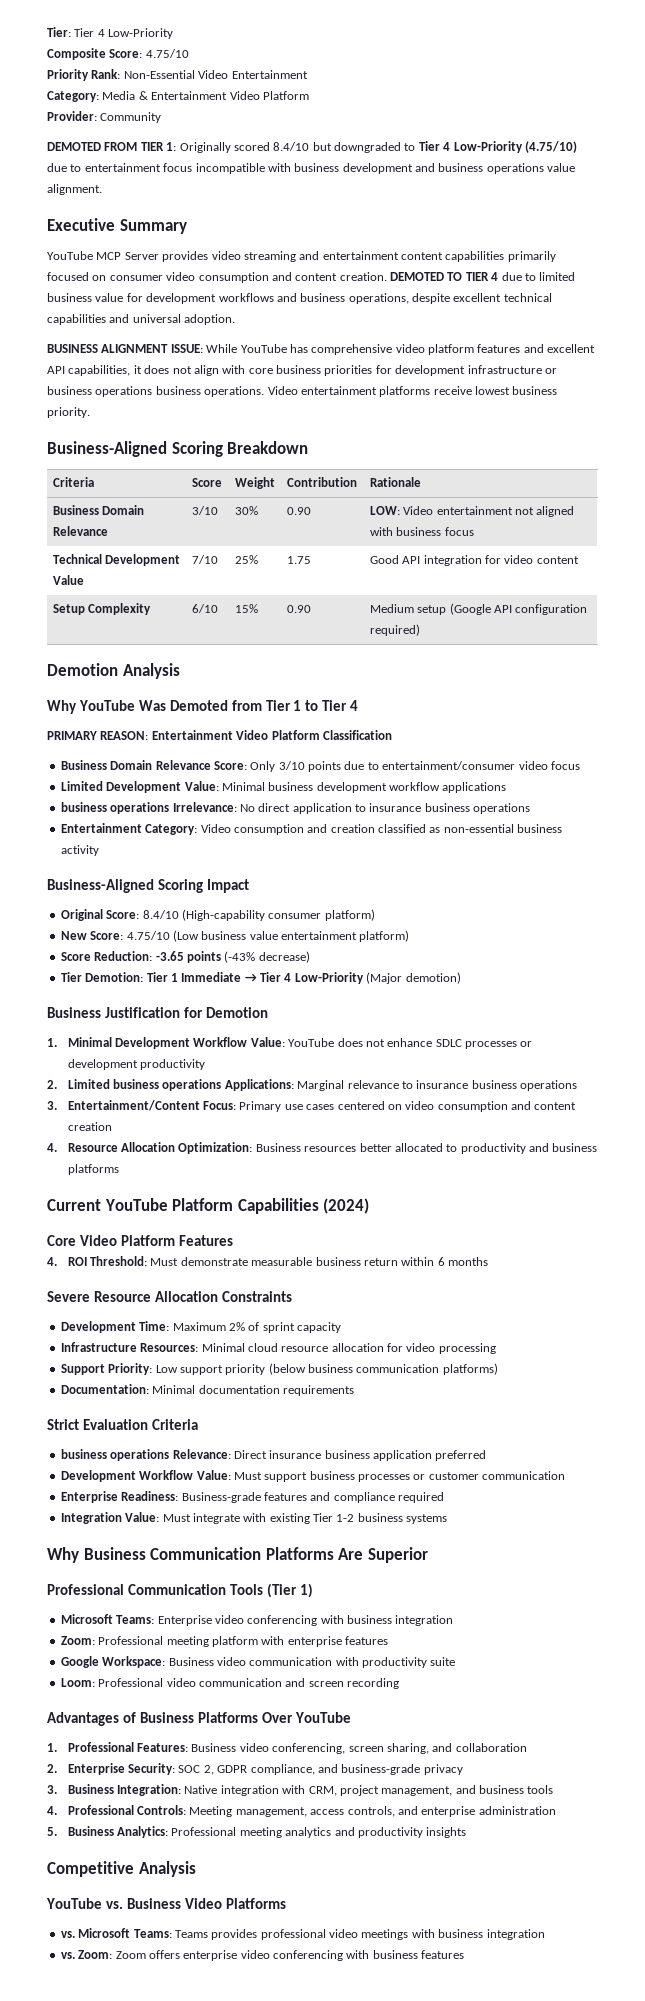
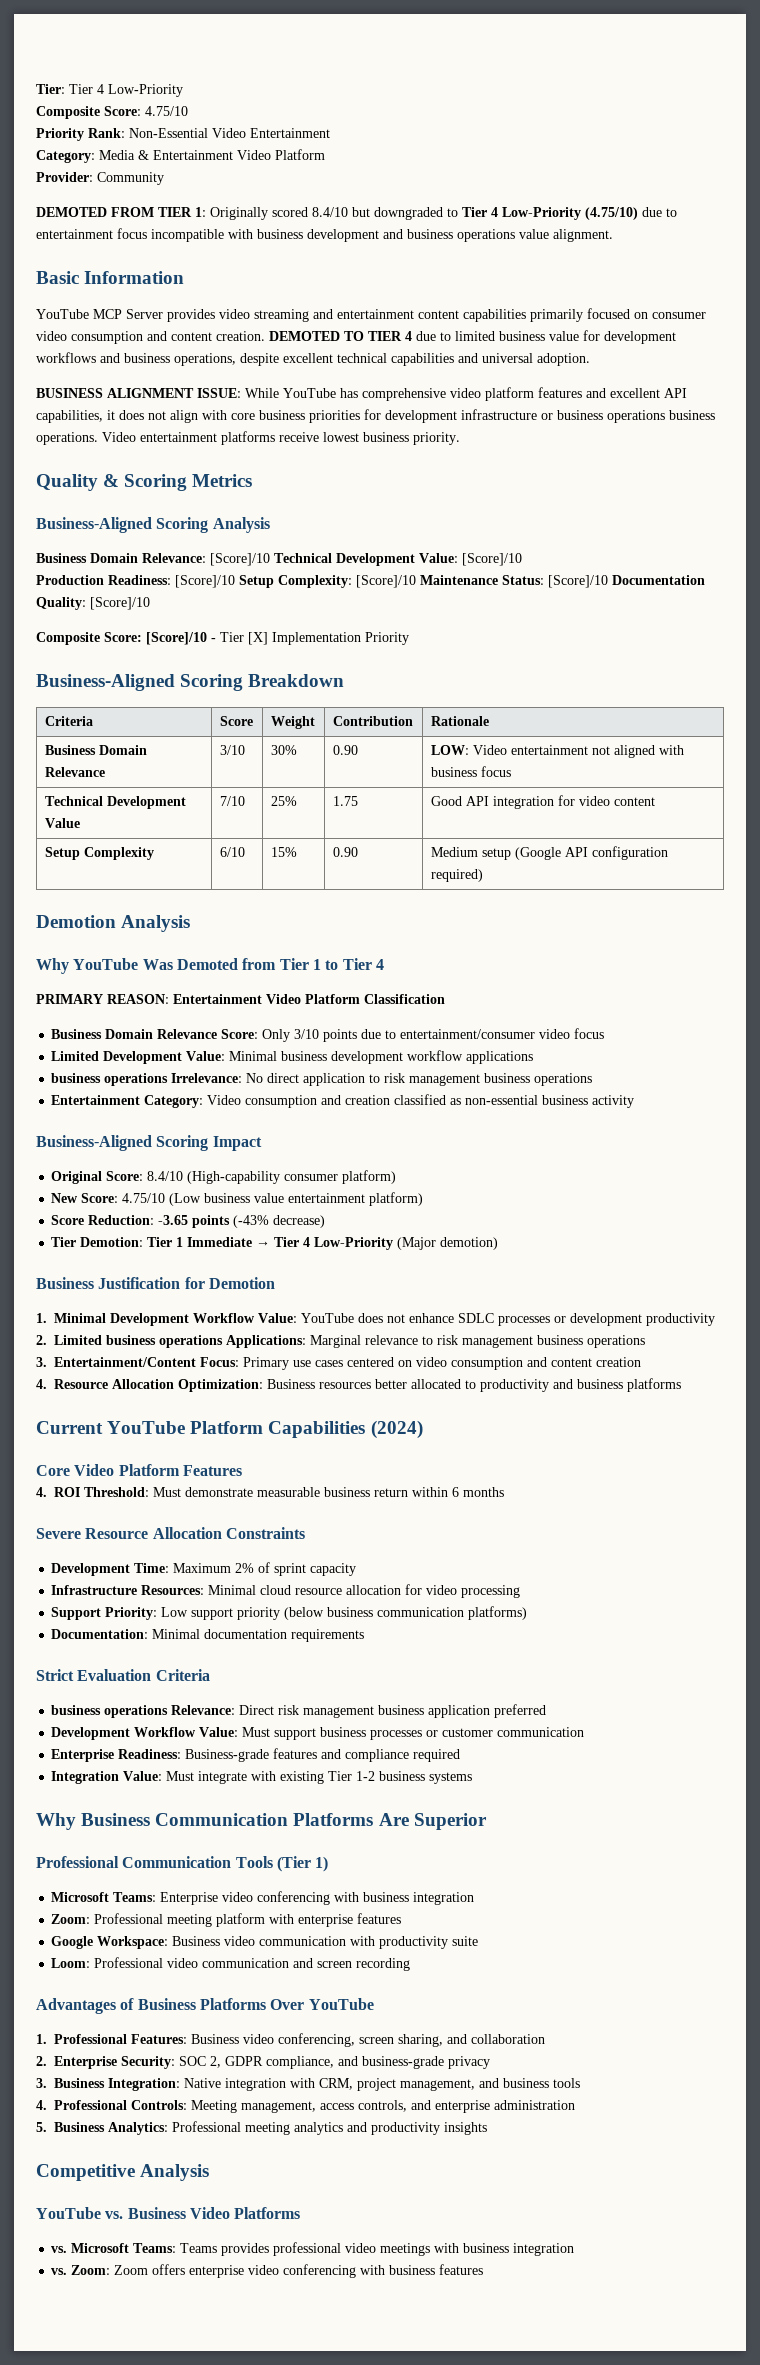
[47,218,187,234] Executive Summary -> [36,271,185,284] Basic Information
(90, 412) none -> [36,474,253,491] [36,517,270,533] [36,553,522,566] [36,575,705,588] [36,597,150,610] [36,632,409,645] // Quality & Scoring Metrics // Business-Aligned Scoring Analysis // Business Domain Relevance: [Score]/10 Technical Development Value: [Score]/10 // Production Readiness: [Score]/10 Setup Complexity: [Score]/10 Maintenance Status: [Score]/10 Documentation Quality: [Score]/10 // Composite Score: [Score]/10 - Tier [X] Implementation Priority
[369,803,422,812] insurance -> [384,1073,481,1086] risk management
[416,1080,469,1089] insurance -> [437,1335,533,1348] risk management
[269,1450,322,1459] insurance -> [278,1705,375,1718] risk management

